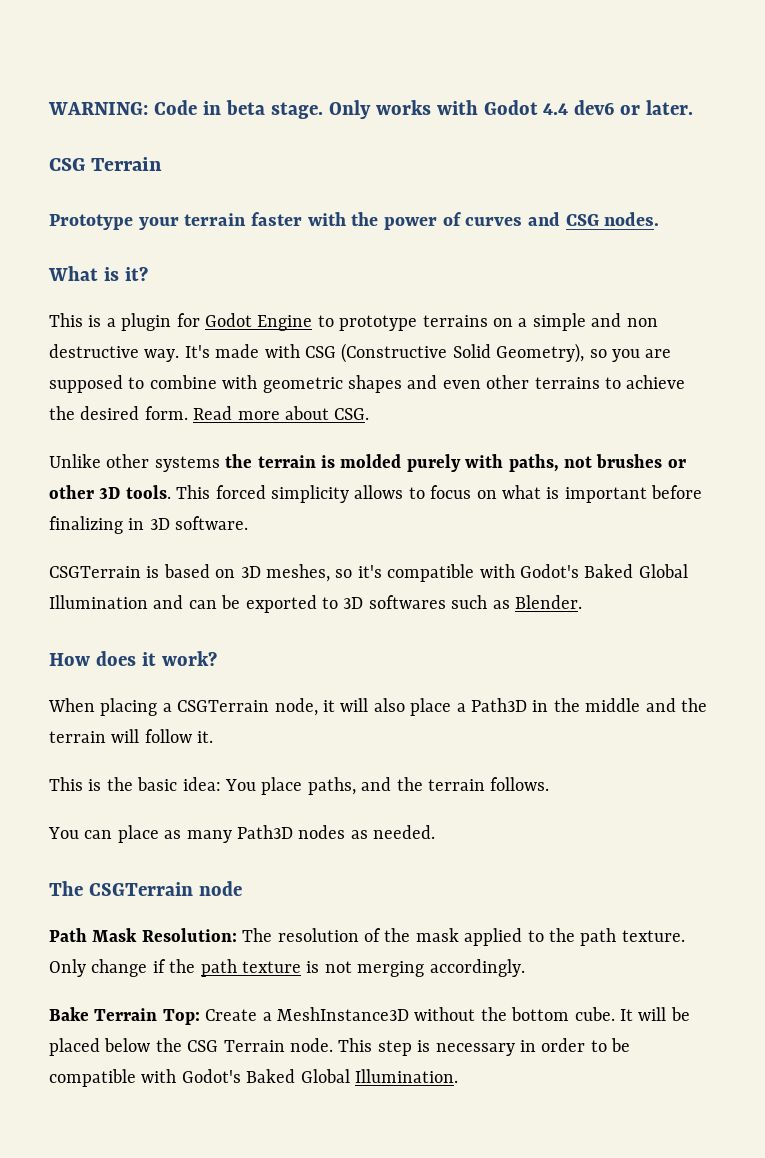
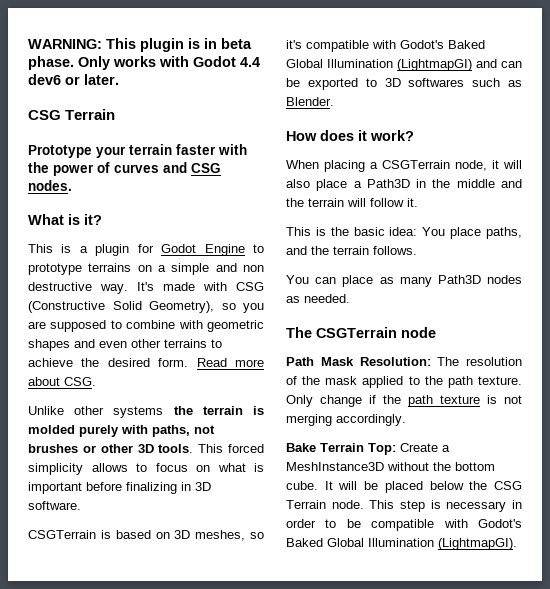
[153,100,197,115] Code -> [106,38,200,52] This plugin is
[270,102,323,119] stage. -> [28,56,74,70] phase.
(148, 602) none -> [397,59,472,71] (LightmapGI)
[355,1069,458,1083] Illumination. -> [368,538,517,550] Illumination (LightmapGI).

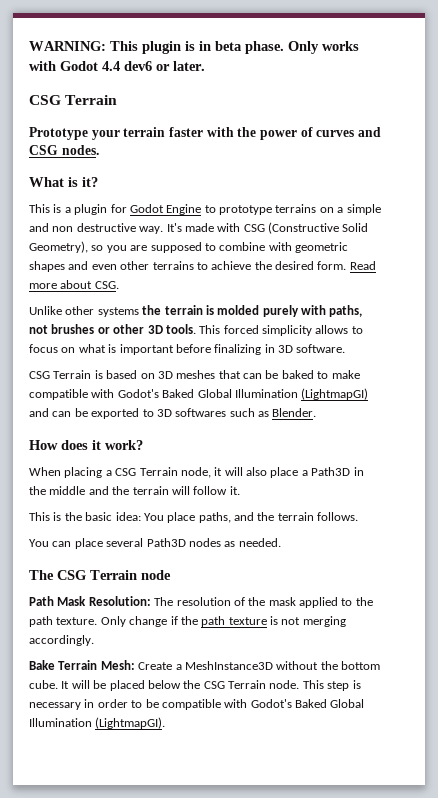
[28,530,96,539] CSGTerrain -> [29,370,92,379] CSG Terrain
[195,530,264,541] [286,40,302,49] meshes, so it's -> [176,370,360,379] meshes that can be baked to make
[382,160,450,169] CSGTerrain -> [115,467,178,476] CSG Terrain
[379,277,432,287] as many -> [106,538,144,547] several
[316,327,397,338] CSGTerrain -> [57,570,137,580] CSG Terrain
[368,443,396,455] Top: -> [100,660,135,670] Mesh:

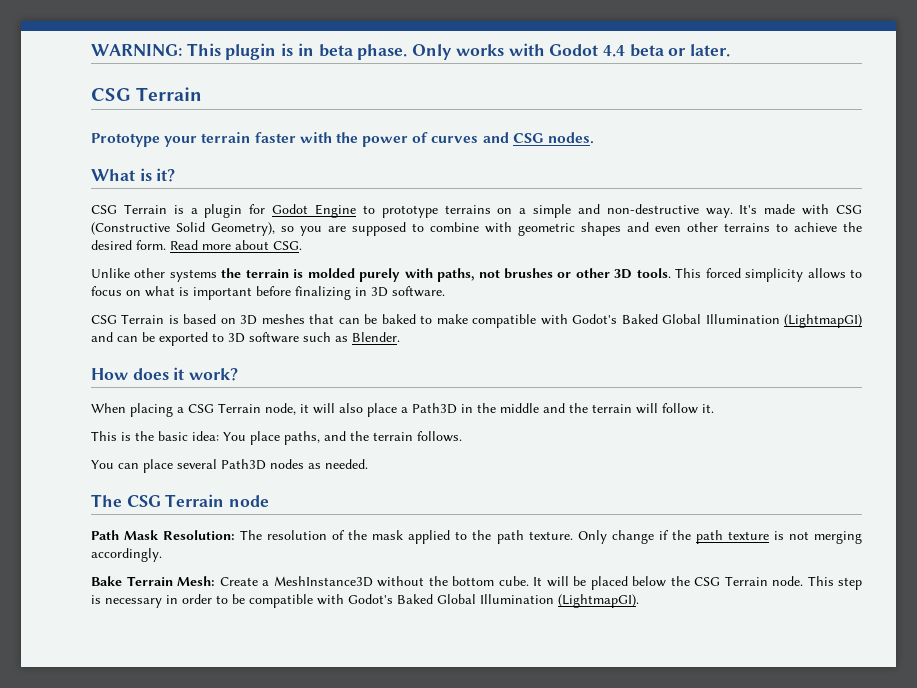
[124,61,152,71] dev6 -> [629,44,664,57] beta
[29,204,50,213] This -> [91,204,167,214] CSG Terrain
[52,223,136,232] non destructive -> [606,204,699,214] non-destructive
[175,408,227,417] softwares -> [249,332,299,343] software

